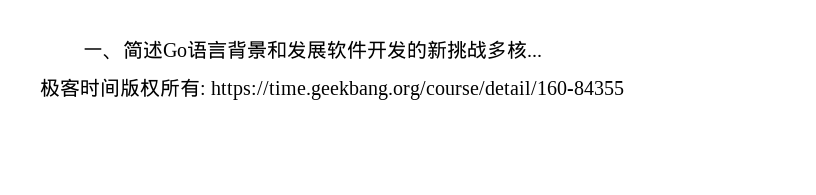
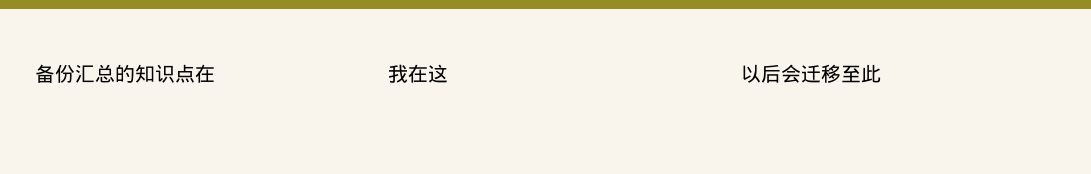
[82,40,542,60] [40,78,625,100] 一、简述Go语言背景和发展软件开发的新挑战多核... // 极客时间版权所有: https://time.geekbang.org/course/detail/160-84355 -> [35,64,215,83] [388,64,448,83] [741,64,881,83] 备份汇总的知识点在 // 我在这 // 以后会迁移至此

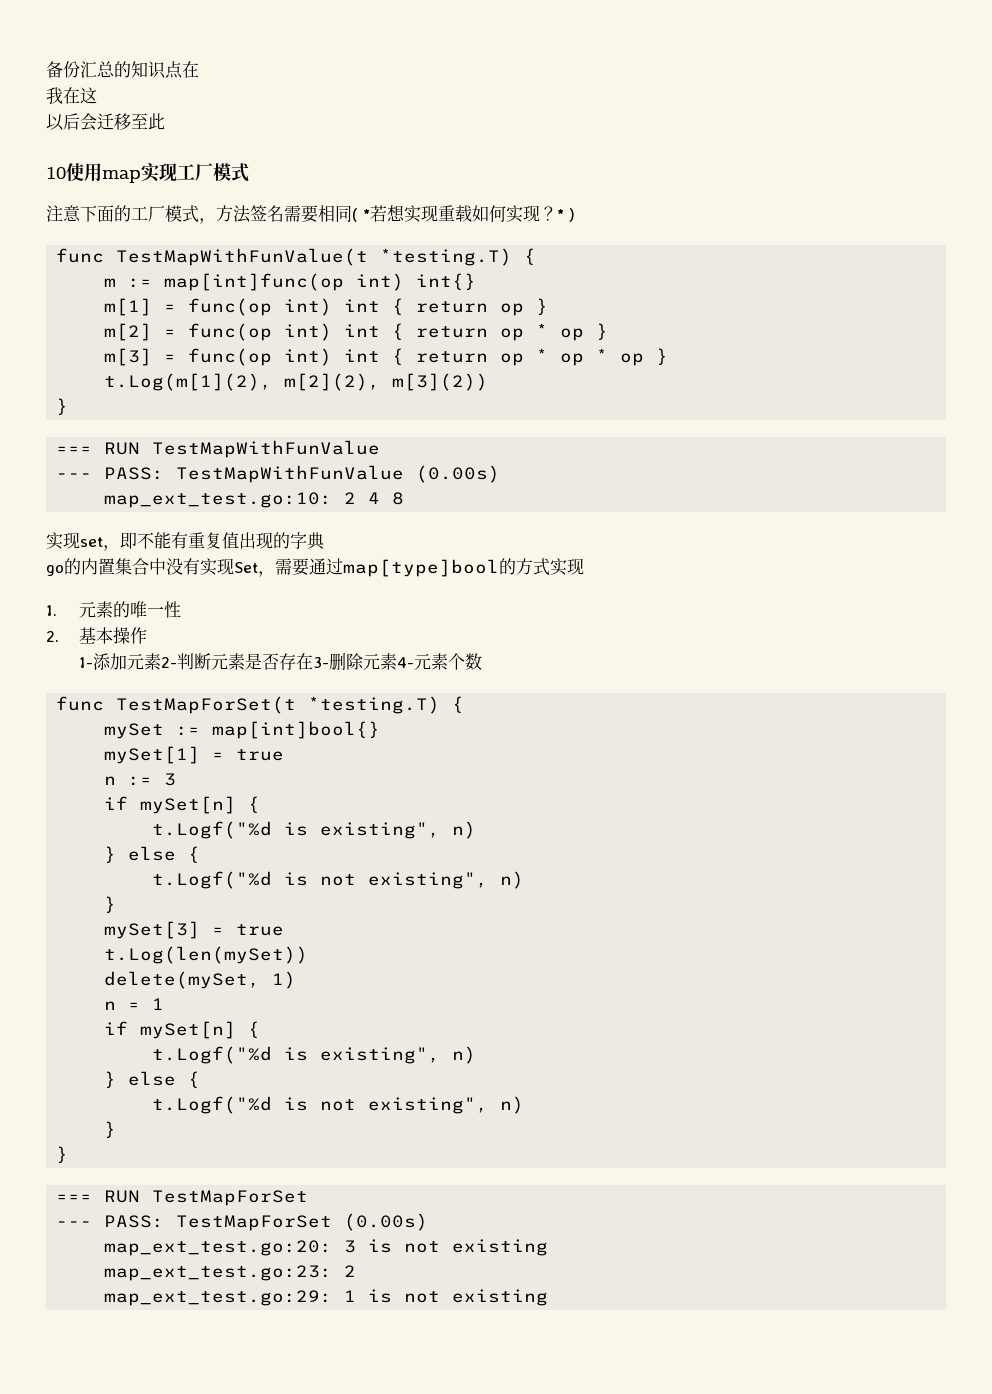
(881, 73) none -> [46,163,249,183] [46,205,575,224] [56,248,537,266] [104,273,477,291] [104,298,549,316] [104,323,609,341] [104,348,669,366] [104,373,489,391] [56,398,69,415] [56,440,381,458] [56,465,501,483] [104,492,405,508] [46,532,325,551] [46,558,584,577] [46,601,181,618] [46,627,147,644] [78,652,482,670] [56,696,465,714] [104,721,381,739] [104,746,285,764] [104,773,177,786] [104,796,261,814] [152,821,477,839] [104,846,201,863] [152,871,525,889] [104,896,117,913] [104,921,285,939] [104,946,309,964] [104,971,297,989] [104,998,165,1010] [104,1021,261,1039] [152,1046,477,1064] [104,1071,201,1088] [152,1096,525,1114] [104,1121,117,1138] [56,1146,69,1163] [56,1190,309,1206] [56,1213,429,1231] [104,1239,549,1256] [104,1265,357,1281] [104,1289,549,1306] // 10使用map实现工厂模式 // 注意下面的工厂模式，方法签名需要相同( *若想实现重载如何实现？* ) // func TestMapWithFunValue(t *testing.T) { // m := map[int]func(op int) int{} // m[1] = func(op int) int { return op } // m[2] = func(op int) int { return op * op } // m[3] = func(op int) int { return op * op * op } // t.Log(m[1](2), m[2](2), m[3](2)) // } // === RUN TestMapWithFunValue // --- PASS: TestMapWithFunValue (0.00s) // map_ext_test.go:10: 2 4 8 // 实现set，即不能有重复值出现的字典 // go的内置集合中没有实现Set，需要通过map[type]bool的方式实现 // 1.元素的唯一性 // 2.基本操作 // 1-添加元素2-判断元素是否存在3-删除元素4-元素个数 // func TestMapForSet(t *testing.T) { // mySet := map[int]bool{} // mySet[1] = true // n := 3 // if mySet[n] { // t.Logf("%d is existing", n) // } else { // t.Logf("%d is not existing", n) // } // mySet[3] = true // t.Log(len(mySet)) // delete(mySet, 1) // n = 1 // if mySet[n] { // t.Logf("%d is existing", n) // } else { // t.Logf("%d is not existing", n) // } // } // === RUN TestMapForSet // --- PASS: TestMapForSet (0.00s) // map_ext_test.go:20: 3 is not existing // map_ext_test.go:23: 2 // map_ext_test.go:29: 1 is not existing

